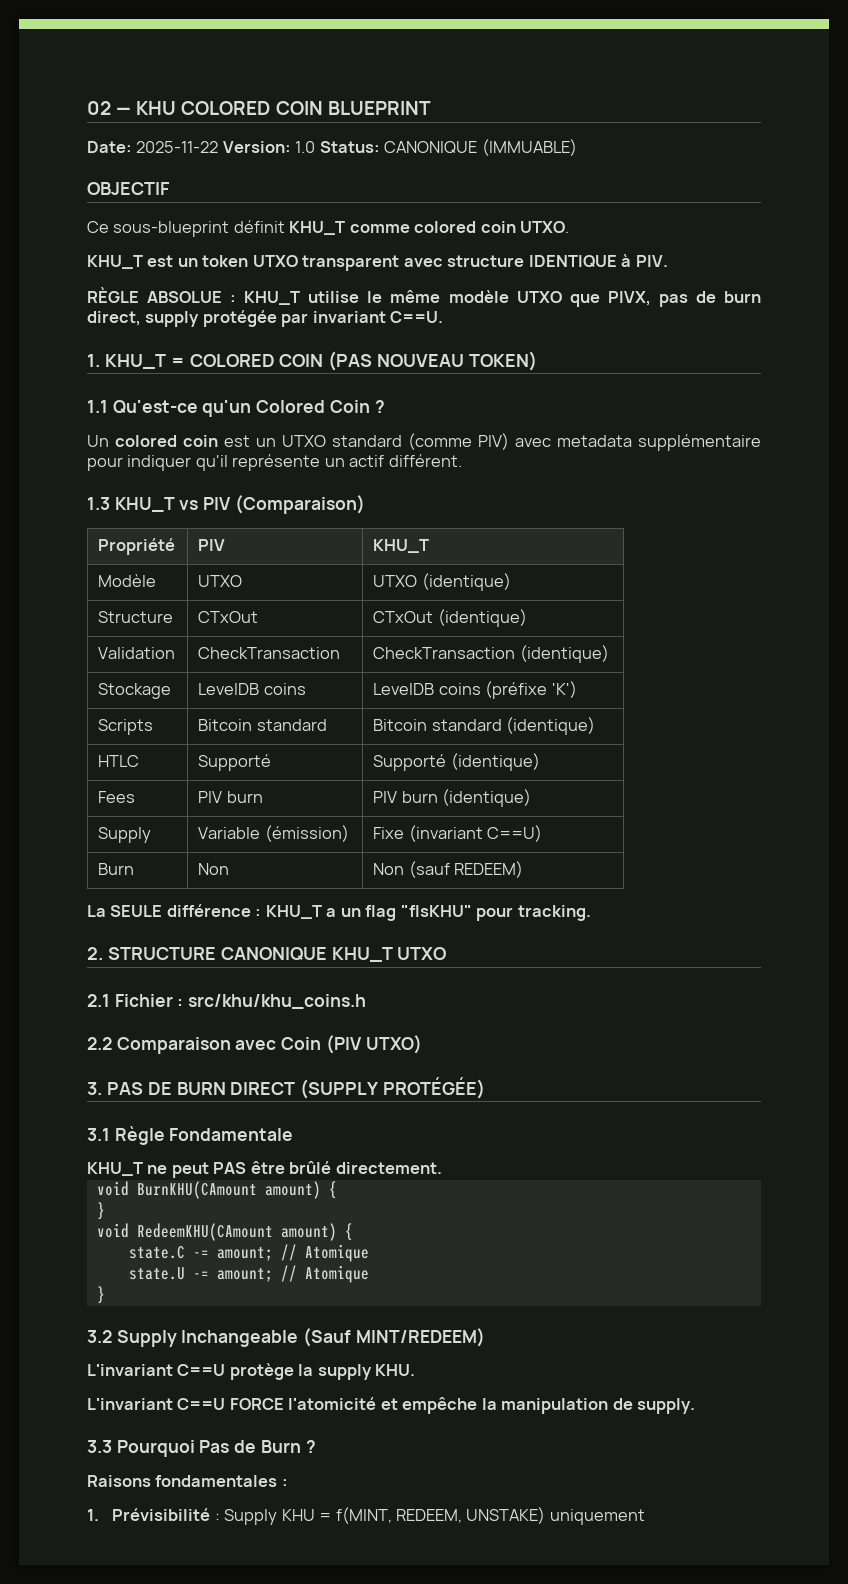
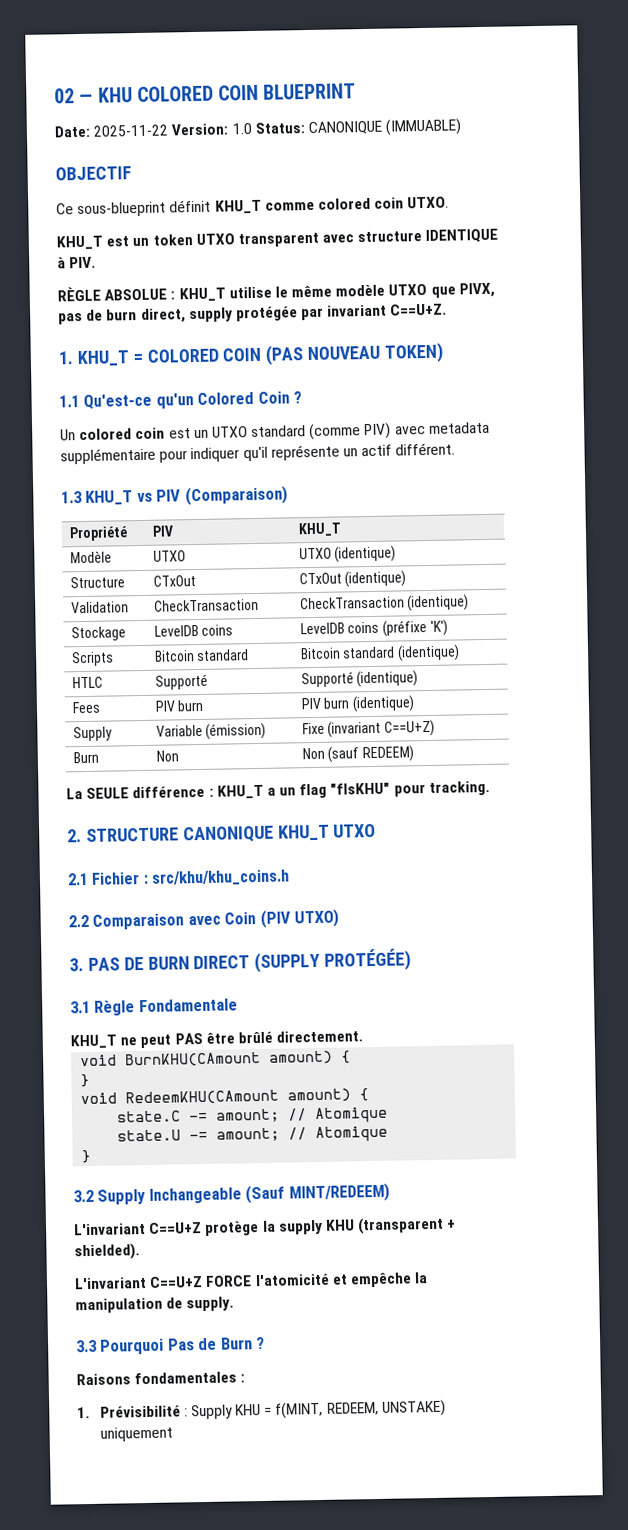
[390,311,444,323] C==U. -> [389,303,448,316] C==U+Z.
[487,825,543,842] C==U) -> [384,719,436,737] C==U+Z)
[177,1364,226,1376] C==U -> [148,1222,203,1234] C==U+Z
[375,1364,416,1376] [87,1398,226,1410] KHU. // L'invariant C==U -> [324,1216,457,1235] [74,1243,140,1261] [74,1276,204,1290] KHU (transparent + shielded). // L'invariant C==U+Z

